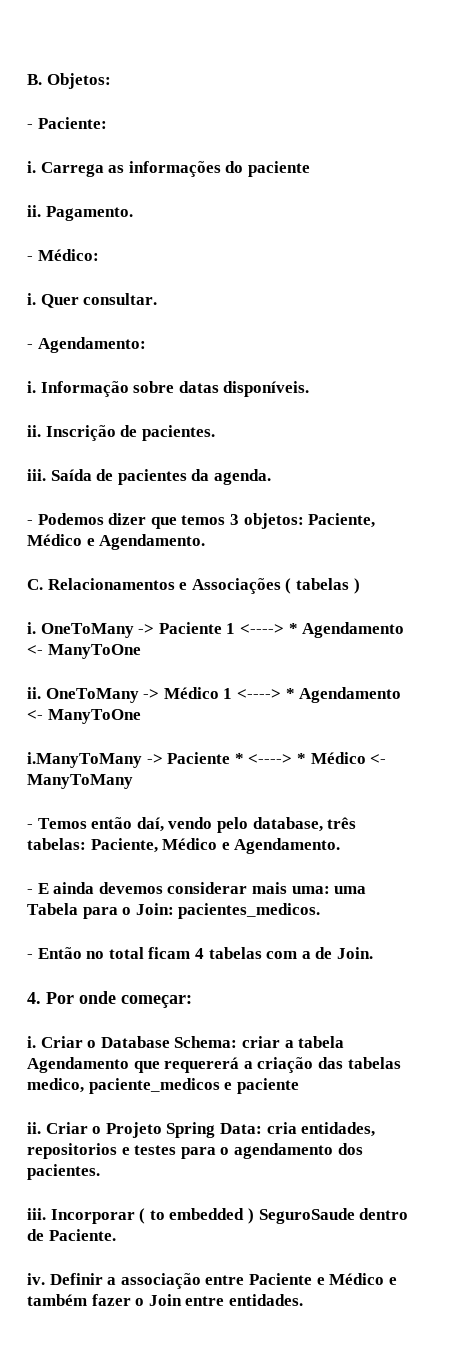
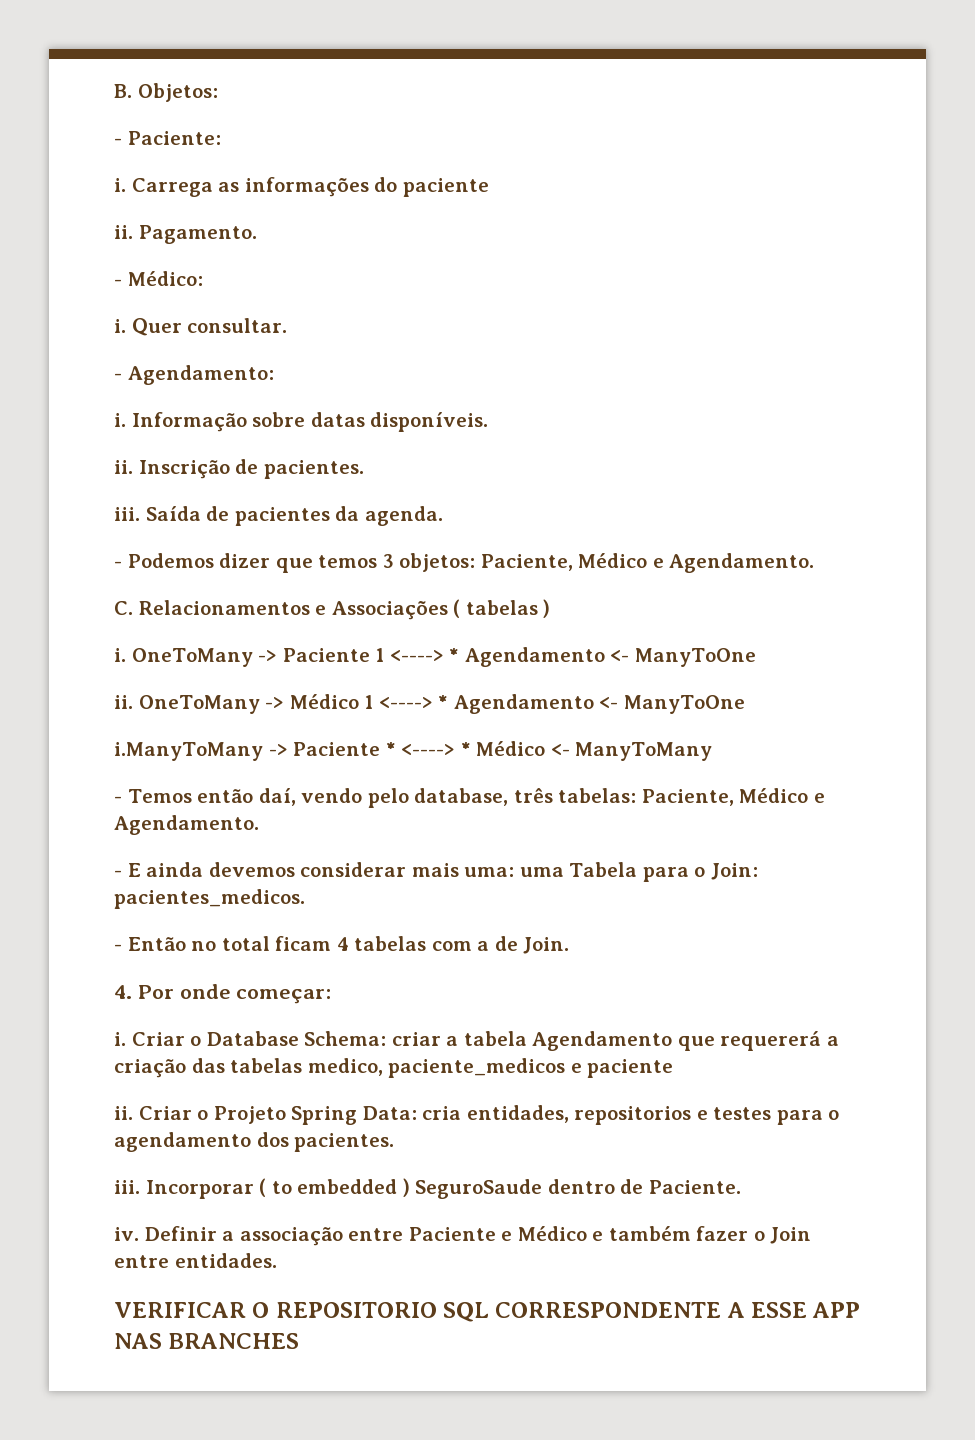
(303, 1300) none -> [114,1302,861,1322] [114,1333,300,1349] // VERIFICAR O REPOSITORIO SQL CORRESPONDENTE A ESSE APP NAS BRANCHES

